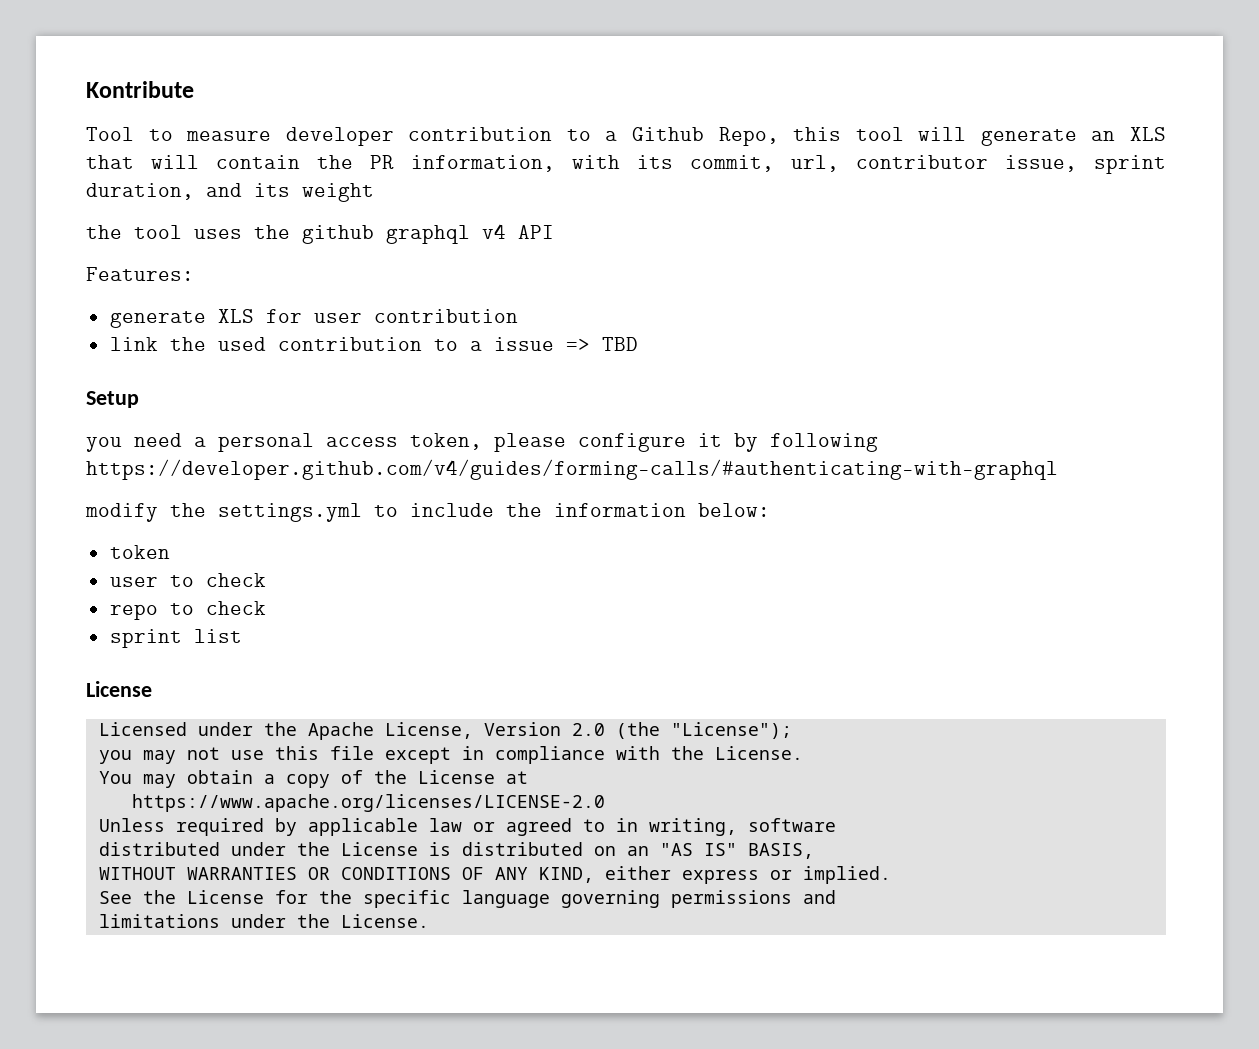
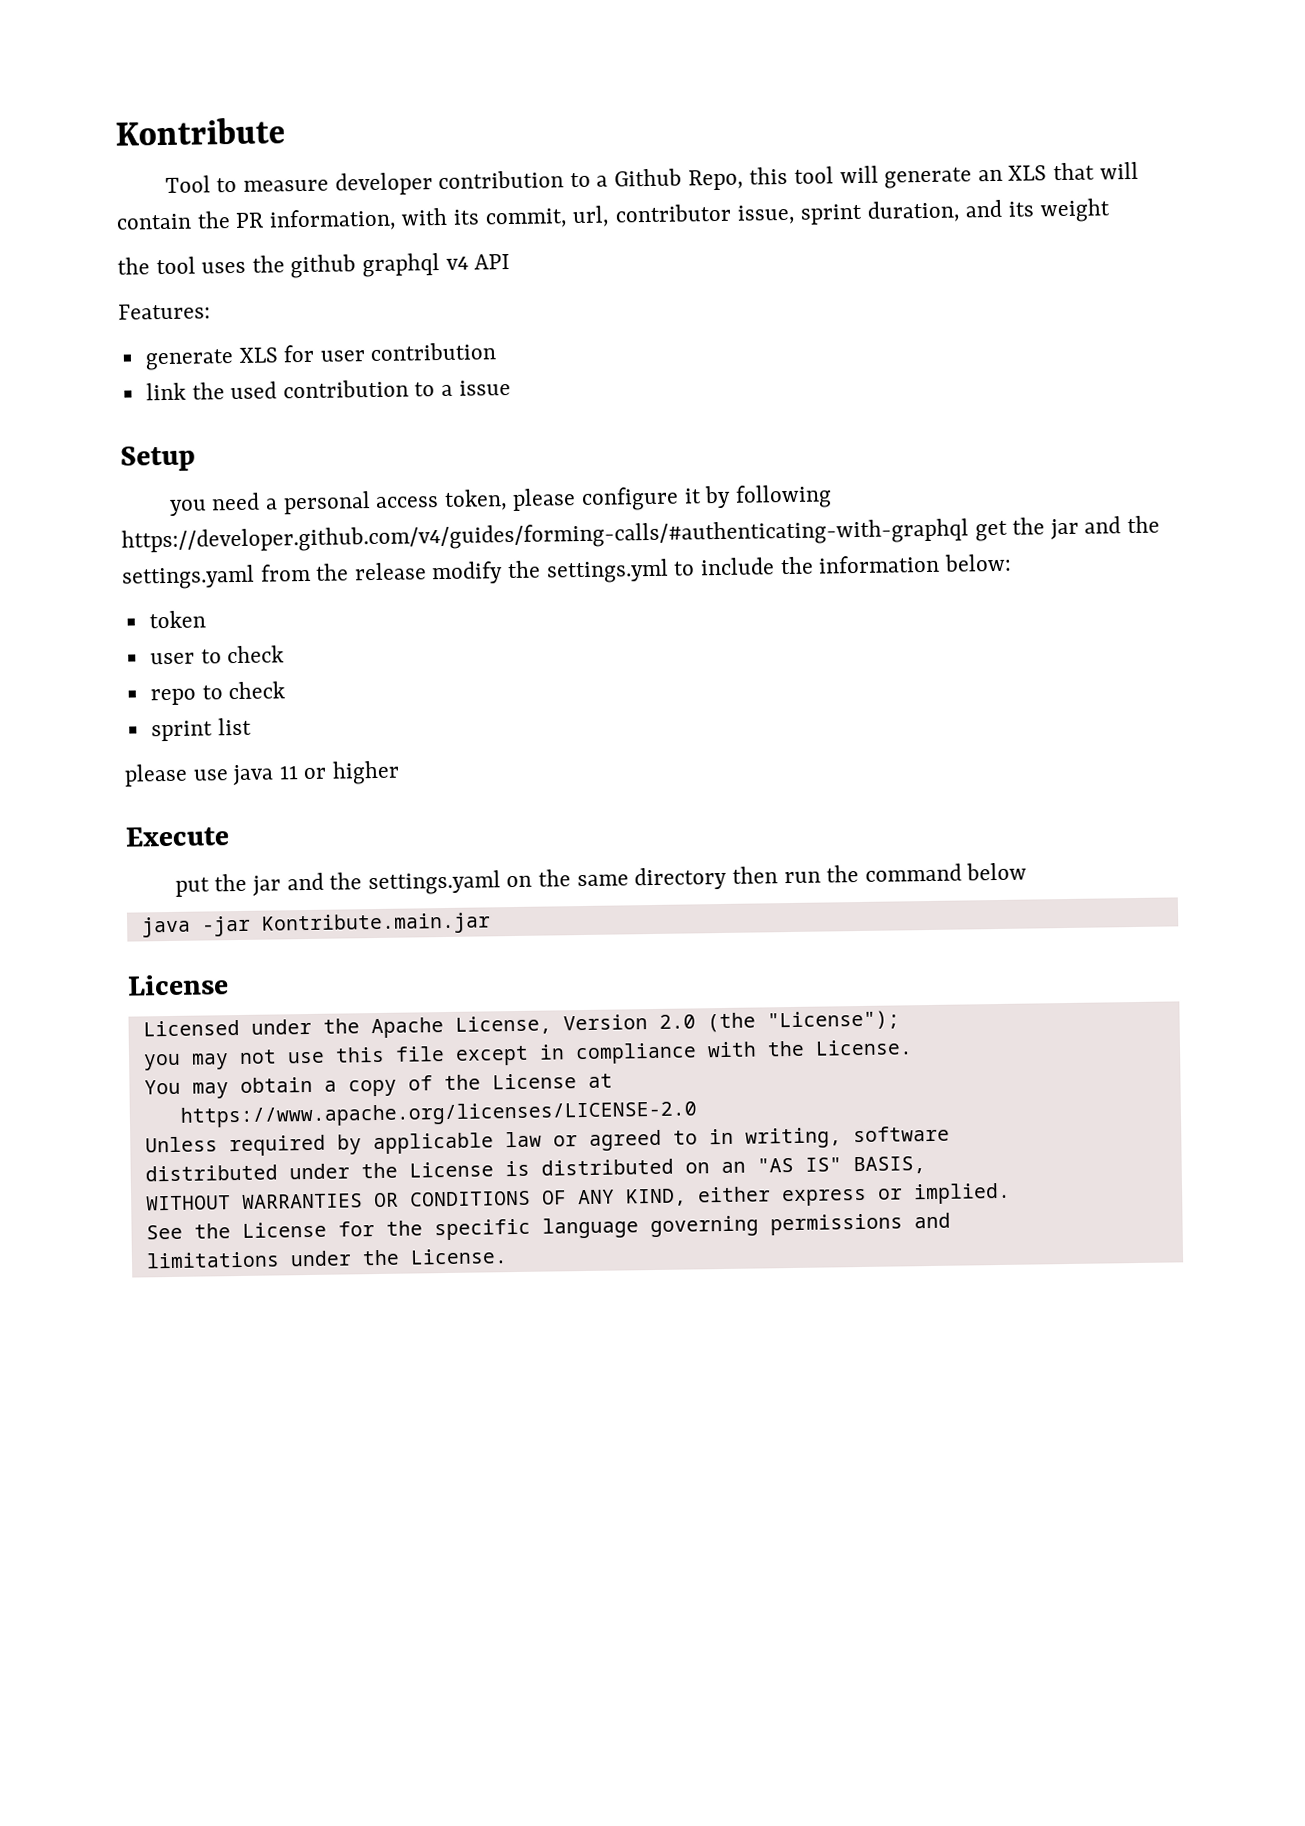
[565,337,638,351] => TBD -> (511, 388) none
(1058, 469) // -> [974,515,1161,542] [121,562,427,590] get the jar and the settings.yaml from the release
(242, 636) none -> [124,760,401,787] [125,826,229,847] [174,862,1028,897] [141,912,491,938] // please use java 11 or higher // Execute // put the jar and the settings.yaml on the same directory then run the command below // java -jar Kontribute.main.jar

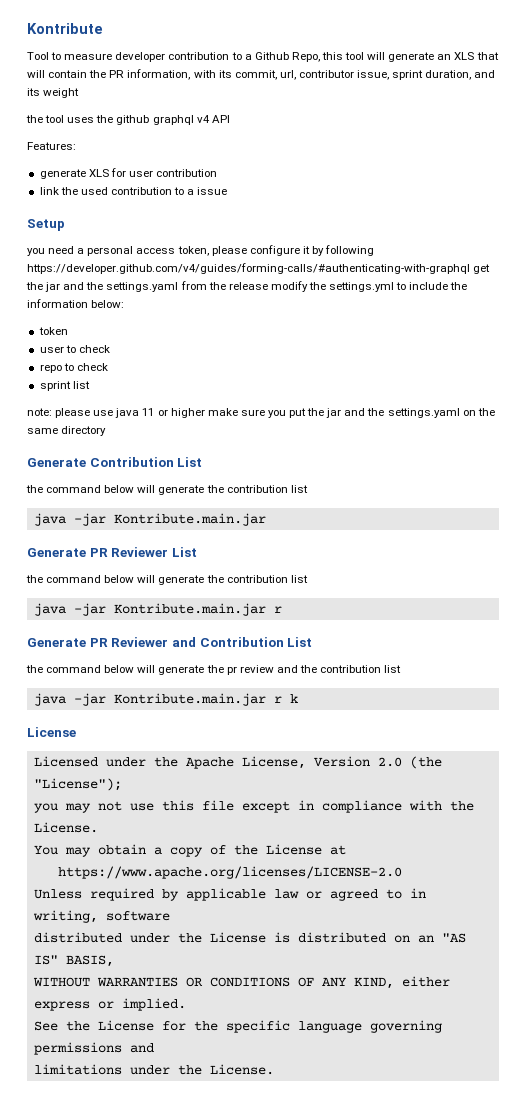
(252, 726) none -> [27,408,52,416] note:
[125,826,229,847] // Execute // -> [207,408,286,418] make sure you
[731,862,1028,884] [141,912,491,938] then run the command below // java -jar Kontribute.main.jar -> [27,457,203,467] [26,485,308,495] [33,513,266,526] [27,547,197,557] [26,575,308,585] [33,603,282,616] [27,637,313,647] [26,665,402,675] [33,693,298,706] // Generate Contribution List // the command below will generate the contribution list // java -jar Kontribute.main.jar // Generate PR Reviewer List // the command below will generate the contribution list // java -jar Kontribute.main.jar r // Generate PR Reviewer and Contribution List // the command below will generate the pr review and the contribution list // java -jar Kontribute.main.jar r k

